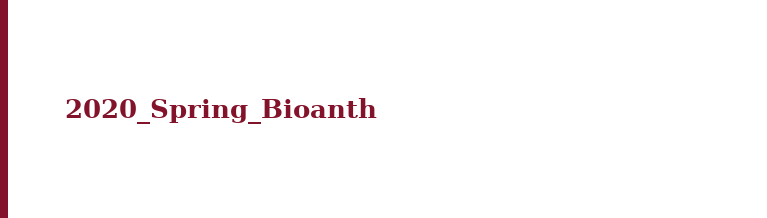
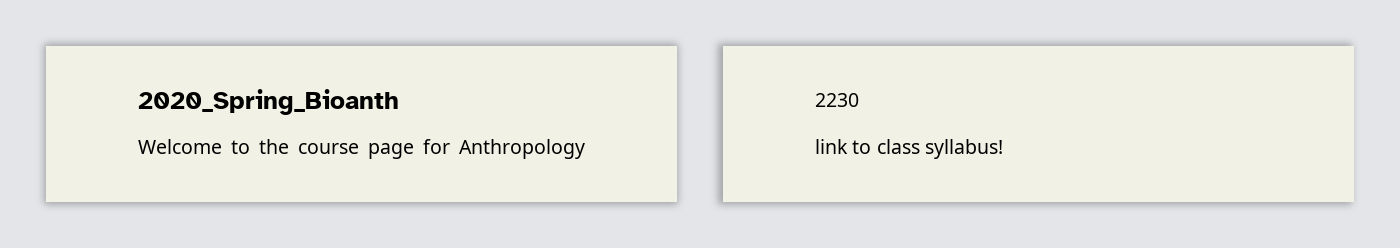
(377, 111) none -> [138,139,585,159] [815,93,859,107] [815,139,1003,159] // Welcome to the course page for Anthropology 2230 // link to class syllabus!

